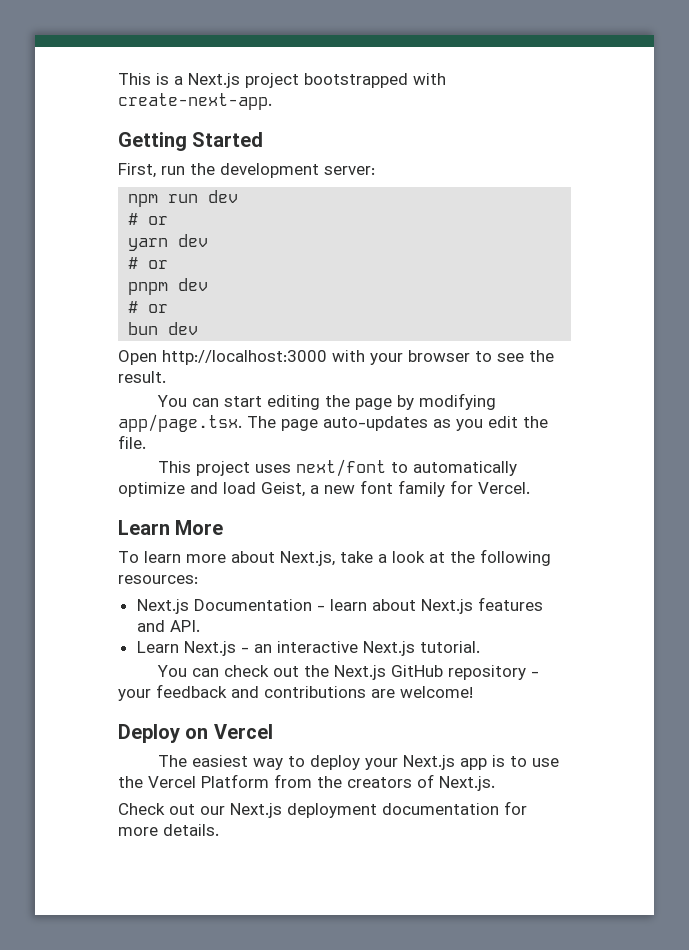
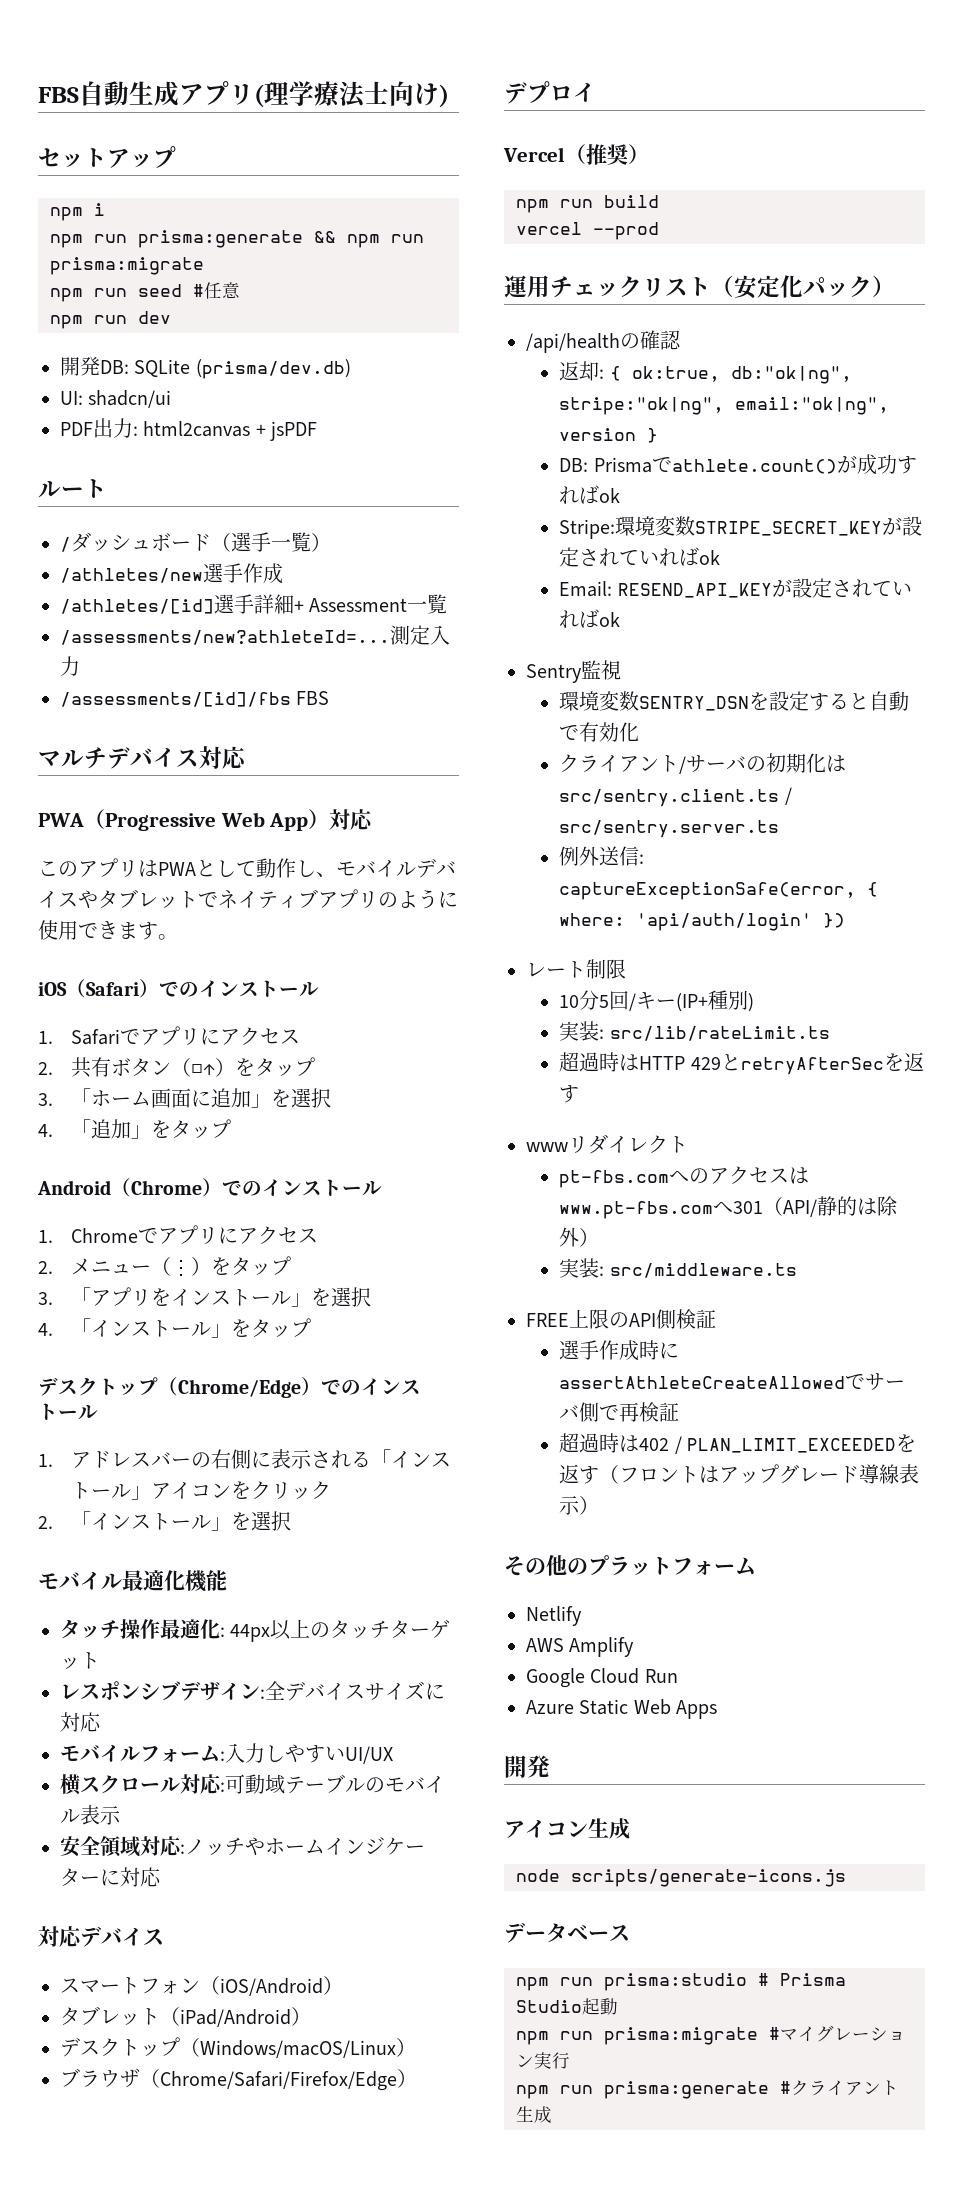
[118,73,446,88] [118,93,272,110] [118,132,264,151] [118,163,375,178] [128,190,239,207] [128,213,169,225] [128,234,209,251] [128,257,169,269] [128,278,209,295] [128,301,169,313] [128,322,199,335] [118,350,554,365] [118,371,166,383] [157,393,497,410] [118,414,548,432] [118,435,146,449] [158,459,518,477] [118,480,530,497] [118,520,224,535] [118,549,551,566] [118,575,198,584] [136,597,543,614] [136,620,200,632] [136,641,480,656] [157,665,540,680] [118,684,473,701] [118,724,273,743] [158,755,560,770] [118,774,495,791] [118,801,527,818] [118,824,219,836] This is a Next.js project bootstrapped with create-next-app. // Getting Started // First, run the development server: // npm run dev // # or // yarn dev // # or // pnpm dev // # or // bun dev // Open http://localhost:3000 with your browser to see the result. // You can start editing the page by modifying app/page.tsx. The page auto-updates as you edit the file. // This project uses next/font to automatically optimize and load Geist, a new font family for Vercel. // Learn More // To learn more about Next.js, take a look at the following resources: // Next.js Documentation - learn about Next.js features and API. // Learn Next.js - an interactive Next.js tutorial. // You can check out the Next.js GitHub repository - your feedback and contributions are welcome! // Deploy on Vercel // The easiest way to deploy your Next.js app is to use the Vercel Platform from the creators of Next.js. // Check out our Next.js deployment documentation for more details. -> [38,81,449,108] [38,146,176,168] [50,203,105,221] [50,230,424,248] [50,257,204,275] [50,282,240,302] [50,311,171,329] [60,356,351,379] [60,390,172,408] [60,418,318,441] [38,479,107,498] [60,532,331,552] [60,563,283,584] [60,594,448,614] [60,625,450,645] [60,656,80,676] [60,691,330,707] [38,746,247,769] [38,809,375,831] [38,858,456,878] [38,889,458,909] [38,920,178,940] [38,979,319,998] [38,1026,301,1045] [38,1057,316,1078] [38,1088,332,1108] [38,1119,232,1139] [37,1178,382,1197] [38,1225,319,1244] [38,1256,292,1276] [38,1287,372,1307] [38,1318,312,1338] [38,1377,421,1398] [38,1403,98,1420] [38,1449,452,1469] [71,1481,332,1500] [38,1511,292,1531] [38,1570,227,1592] [60,1619,451,1642] [60,1652,100,1670] [60,1681,445,1701] [60,1712,101,1732] [60,1743,393,1764] [60,1774,445,1795] [60,1805,121,1825] [60,1836,425,1857] [60,1867,161,1887] [38,1926,164,1947] [60,1976,343,1996] [60,2006,311,2027] [60,2037,416,2058] [60,2068,417,2091] [504,81,596,104] [503,144,649,165] [516,195,659,213] [516,222,659,240] [504,275,895,299] [526,330,681,353] [559,361,852,384] [559,397,890,415] [559,428,659,443] [559,454,917,475] [559,485,621,505] [559,516,923,539] [559,547,721,567] [559,578,912,598] [559,609,621,629] [526,660,621,683] [559,691,910,711] [559,722,640,742] [559,753,847,774] [559,787,792,807] [559,820,780,838] [559,846,645,866] [559,882,879,900] [559,913,846,931] [526,959,626,979] [559,990,755,1012] [559,1021,830,1041] [559,1052,924,1075] [559,1085,580,1103] [526,1134,688,1154] [559,1166,810,1188] [559,1196,899,1219] [559,1227,600,1247] [559,1258,797,1278] [526,1309,716,1329] [559,1340,680,1361] [559,1373,906,1390] [559,1402,680,1422] [559,1433,917,1454] [559,1464,920,1484] [559,1496,600,1515] [504,1554,756,1576] [526,1606,582,1626] [526,1637,635,1657] [526,1668,678,1688] [526,1699,718,1719] [504,1755,550,1778] [504,1818,630,1840] [516,1869,846,1887] [504,1922,630,1943] [516,1973,846,1991] [516,1998,618,2015] [516,2025,906,2045] [516,2052,570,2069] [516,2080,899,2099] [516,2106,552,2123] FBS自動生成アプリ(理学療法士向け) // セットアップ // npm i // npm run prisma:generate && npm run prisma:migrate // npm run seed #任意 // npm run dev // 開発DB: SQLite (prisma/dev.db) // UI: shadcn/ui // PDF出力: html2canvas + jsPDF // ルート // /ダッシュボード（選手一覧） // /athletes/new選手作成 // /athletes/[id]選手詳細+ Assessment一覧 // /assessments/new?athleteId=...測定入力 // /assessments/[id]/fbs FBS // マルチデバイス対応 // PWA（Progressive Web App）対応 // このアプリはPWAとして動作し、モバイルデバイスやタブレットでネイティブアプリのように使用できます。 // iOS（Safari）でのインストール // 1. Safariでアプリにアクセス // 2.共有ボタン（□↑）をタップ // 3.「ホーム画面に追加」を選択 // 4.「追加」をタップ // Android（Chrome）でのインストール // 1. Chromeでアプリにアクセス // 2.メニュー（⋮）をタップ // 3.「アプリをインストール」を選択 // 4.「インストール」をタップ // デスクトップ（Chrome/Edge）でのインストール // 1.アドレスバーの右側に表示される「インストール」アイコンをクリック // 2.「インストール」を選択 // モバイル最適化機能 // タッチ操作最適化: 44px以上のタッチターゲット // レスポンシブデザイン:全デバイスサイズに対応 // モバイルフォーム:入力しやすいUI/UX // 横スクロール対応:可動域テーブルのモバイル表示 // 安全領域対応:ノッチやホームインジケーターに対応 // 対応デバイス // スマートフォン（iOS/Android） // タブレット（iPad/Android） // デスクトップ（Windows/macOS/Linux） // ブラウザ（Chrome/Safari/Firefox/Edge） // デプロイ // Vercel（推奨） // npm run build // vercel --prod // 運用チェックリスト（安定化パック） // /api/healthの確認 // 返却: { ok:true, db:"ok|ng", stripe:"ok|ng", email:"ok|ng", version } // DB: Prismaでathlete.count()が成功すればok // Stripe:環境変数STRIPE_SECRET_KEYが設定されていればok // Email: RESEND_API_KEYが設定されていればok // Sentry監視 // 環境変数SENTRY_DSNを設定すると自動で有効化 // クライアント/サーバの初期化はsrc/sentry.client.ts / src/sentry.server.ts // 例外送信: captureExceptionSafe(error, { where: 'api/auth/login' }) // レート制限 // 10分5回/キー(IP+種別) // 実装: src/lib/rateLimit.ts // 超過時はHTTP 429とretryAfterSecを返す // wwwリダイレクト // pt-fbs.comへのアクセスはwww.pt-fbs.comへ301（API/静的は除外） // 実装: src/middleware.ts // FREE上限のAPI側検証 // 選手作成時にassertAthleteCreateAllowedでサーバ側で再検証 // 超過時は402 / PLAN_LIMIT_EXCEEDEDを返す（フロントはアップグレード導線表示） // その他のプラットフォーム // Netlify // AWS Amplify // Google Cloud Run // Azure Static Web Apps // 開発 // アイコン生成 // node scripts/generate-icons.js // データベース // npm run prisma:studio # Prisma Studio起動 // npm run prisma:migrate #マイグレーション実行 // npm run prisma:generate #クライアント生成

